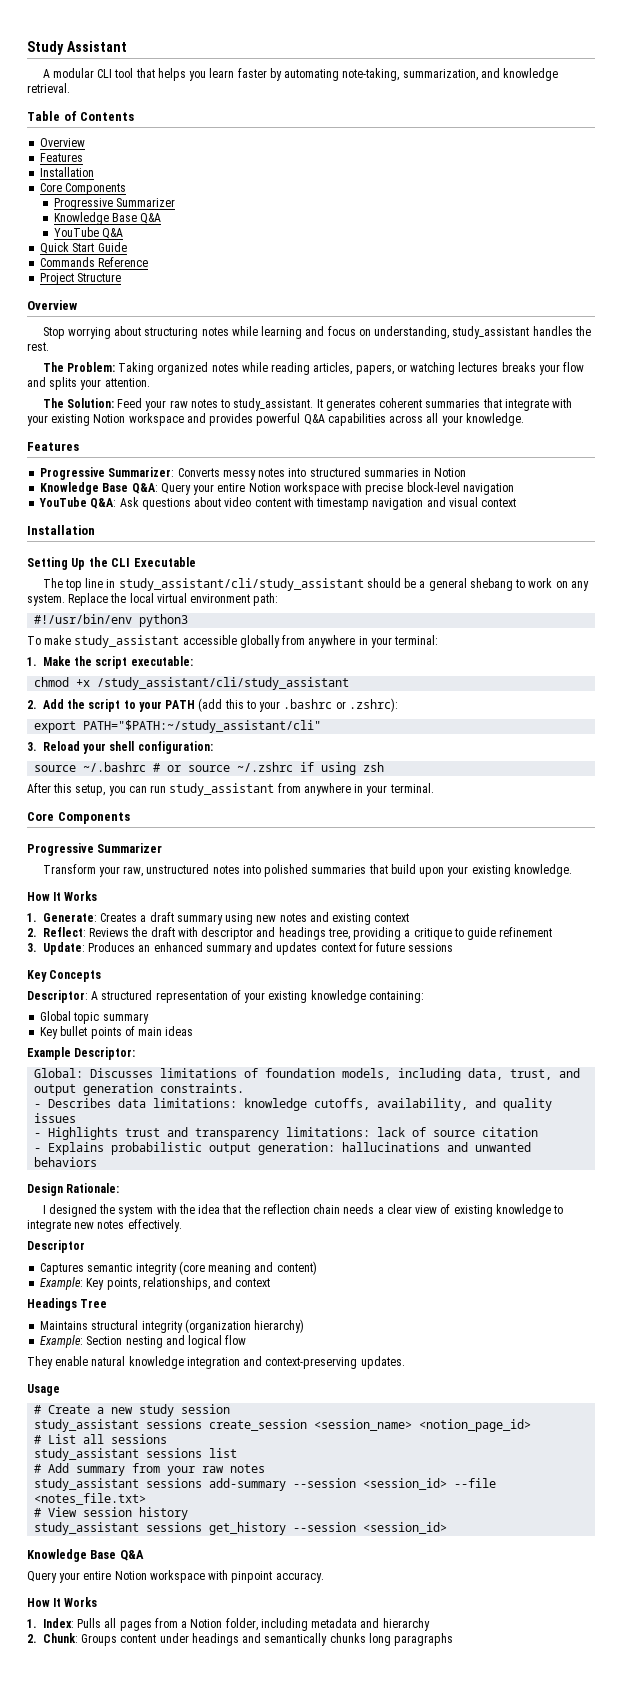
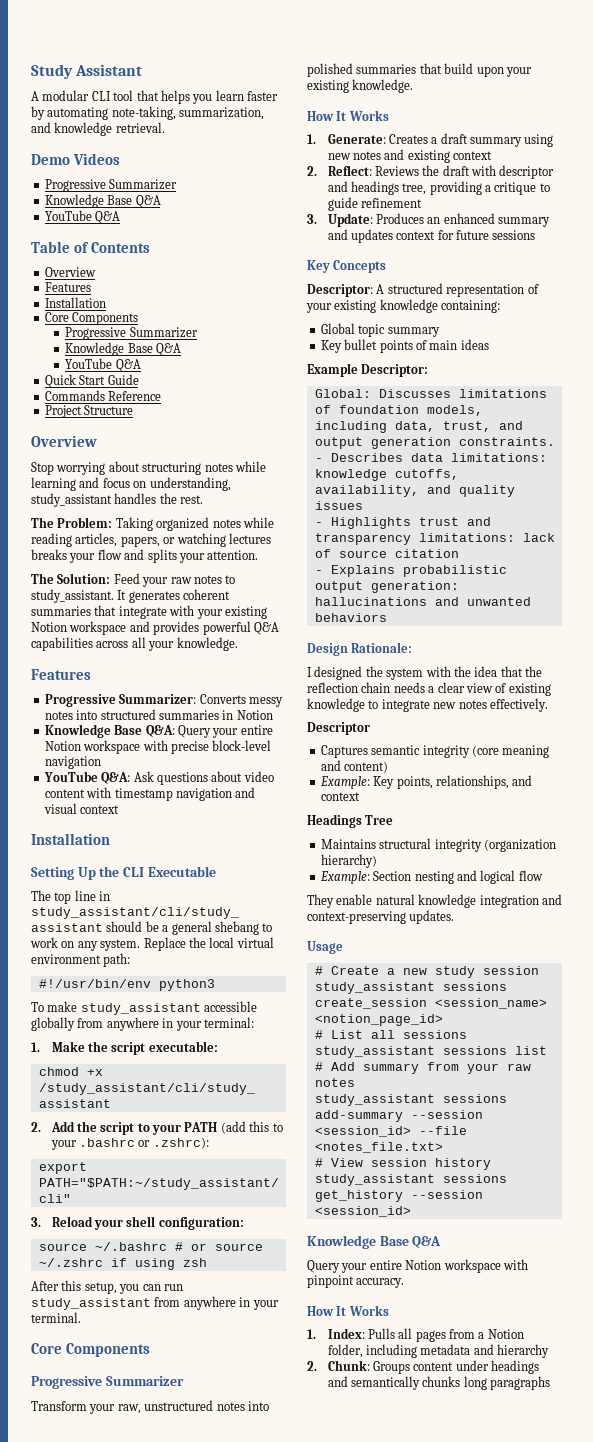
(70, 88) none -> [31,153,120,165] [44,179,178,192] [44,194,161,208] [44,210,121,224] // Demo Videos // Progressive Summarizer // Knowledge Base Q&A // YouTube Q&A

